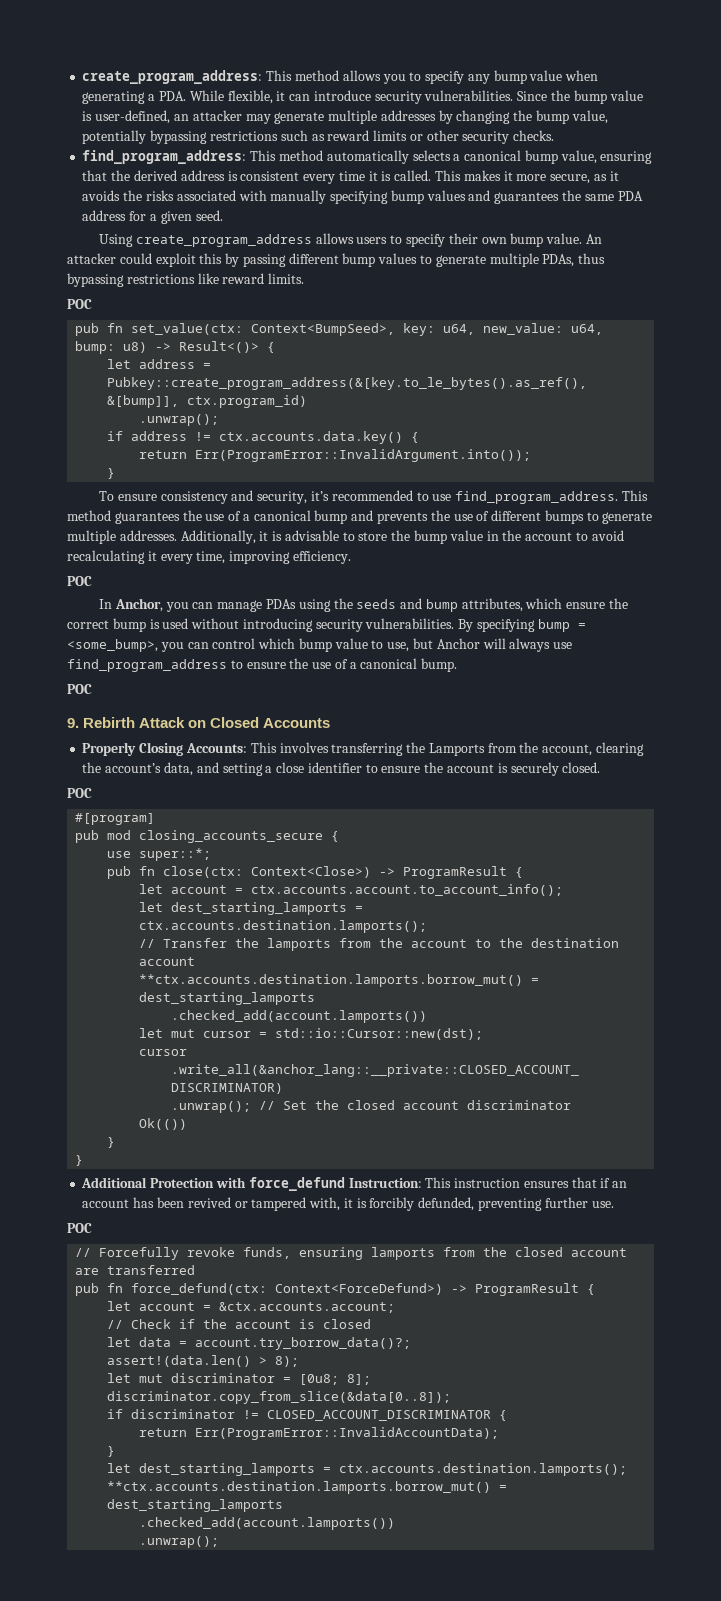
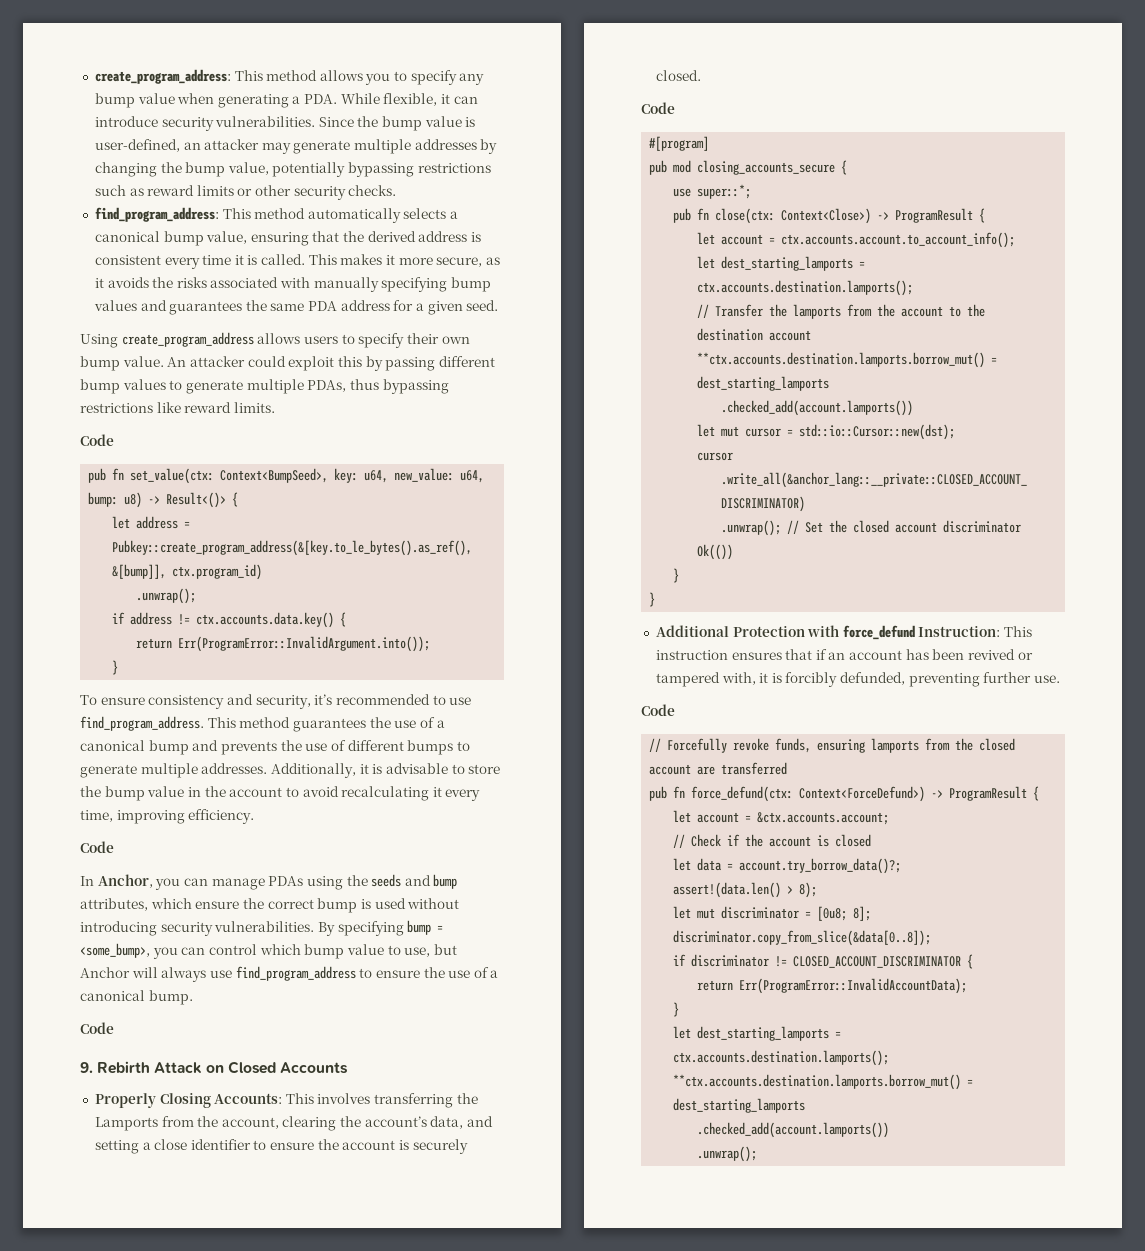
[67,299,92,309] POC -> [80,434,114,446] Code
[67,576,92,586] POC -> [80,841,114,853] Code
[67,684,92,694] POC -> [80,1022,114,1034] Code
[67,788,92,798] POC -> [641,102,675,114] Code
[67,1223,92,1233] POC -> [641,704,675,716] Code

